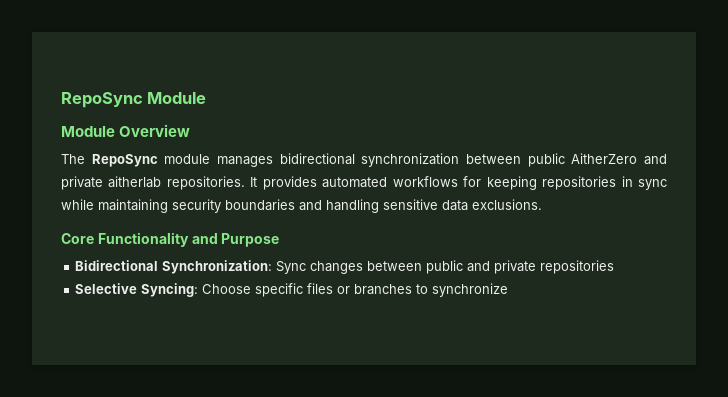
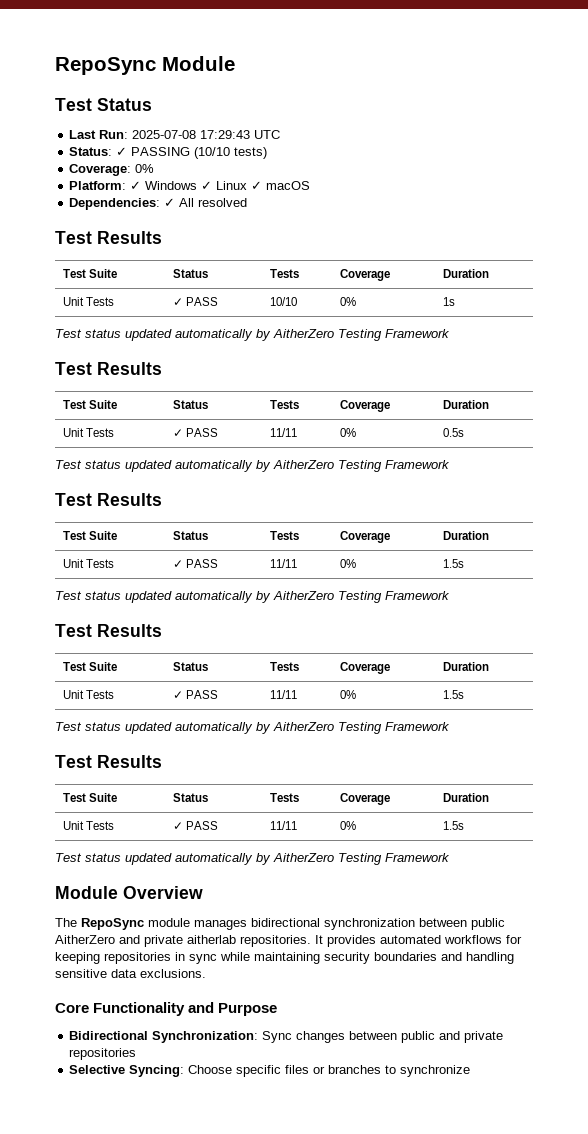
(207, 98) none -> [55,98,152,111] [69,130,281,139] [69,147,268,159] [69,164,155,176] [69,181,311,190] [69,198,248,210] [55,231,162,244] [63,269,118,278] [173,269,209,278] [270,269,300,278] [340,269,391,281] [443,269,490,278] [63,297,115,306] [173,297,219,306] [270,297,298,306] [340,297,357,306] [443,297,456,306] [55,329,450,341] [55,362,162,375] [63,400,118,409] [173,400,209,409] [270,400,300,409] [340,400,391,412] [443,400,490,409] [63,428,115,437] [173,428,219,437] [270,428,298,437] [340,428,357,437] [443,428,465,437] [55,460,450,472] [55,493,162,506] [63,531,118,540] [173,531,209,540] [270,531,300,540] [340,531,391,543] [443,531,490,540] [63,559,115,568] [173,559,219,568] [270,559,298,568] [340,559,357,568] [443,559,465,568] [55,591,450,603] [55,624,162,637] [63,662,118,671] [173,662,209,671] [270,662,300,671] [340,662,391,674] [443,662,490,671] [63,690,115,699] [173,690,219,699] [270,690,298,699] [340,690,357,699] [443,690,465,699] [55,722,450,734] [55,755,162,768] [63,793,118,802] [173,793,209,802] [270,793,300,802] [340,793,391,805] [443,793,490,802] [63,821,115,830] [173,821,219,830] [270,821,298,830] [340,821,357,830] [443,821,465,830] [55,853,450,865] // Test Status // Last Run: 2025-07-08 17:29:43 UTC // Status: ✓ PASSING (10/10 tests) // Coverage: 0% // Platform: ✓ Windows ✓ Linux ✓ macOS // Dependencies: ✓ All resolved // Test Results // Test Suite | Status | Tests | Coverage | Duration // Unit Tests | ✓ PASS | 10/10 | 0% | 1s // Test status updated automatically by AitherZero Testing Framework // Test Results // Test Suite | Status | Tests | Coverage | Duration // Unit Tests | ✓ PASS | 11/11 | 0% | 0.5s // Test status updated automatically by AitherZero Testing Framework // Test Results // Test Suite | Status | Tests | Coverage | Duration // Unit Tests | ✓ PASS | 11/11 | 0% | 1.5s // Test status updated automatically by AitherZero Testing Framework // Test Results // Test Suite | Status | Tests | Coverage | Duration // Unit Tests | ✓ PASS | 11/11 | 0% | 1.5s // Test status updated automatically by AitherZero Testing Framework // Test Results // Test Suite | Status | Tests | Coverage | Duration // Unit Tests | ✓ PASS | 11/11 | 0% | 1.5s // Test status updated automatically by AitherZero Testing Framework

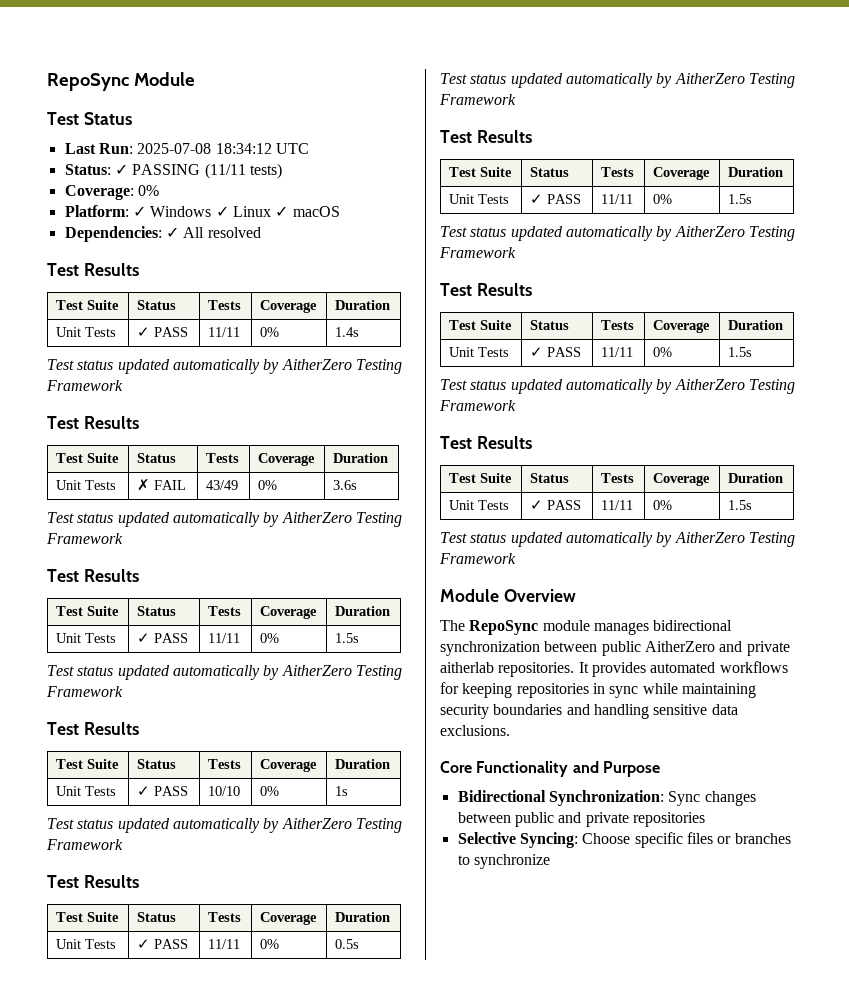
[200,130,251,139] 17:29:43 -> [215,143,272,154] 18:34:12
[194,147,231,159] (10/10 -> [204,163,246,179] (11/11
(490, 273) none -> [55,327,116,337] [136,327,188,337] [207,327,240,337] [259,327,279,337] [334,327,359,337] [47,359,402,374] [46,380,123,391] [47,416,139,429] [55,453,119,463] [136,453,176,463] [205,453,239,463] [257,453,315,466] [332,453,388,463] [55,480,116,490] [136,479,186,491] [205,480,238,490] [257,480,277,490] [332,480,357,490] [47,512,402,527] [46,533,123,544] [47,569,139,582] [55,606,119,616] [136,606,176,616] [207,606,241,616] [259,606,317,619] [334,606,390,616] [55,633,116,643] [136,633,188,643] [207,633,240,643] [259,633,279,643] [334,633,359,643] [47,665,402,680] [46,686,123,697] [47,722,139,735] [55,759,119,769] [136,759,176,769] [207,759,241,769] [259,759,317,772] [334,759,390,769] // Unit Tests | ✓ PASS | 11/11 | 0% | 1.4s // Test status updated automatically by AitherZero Testing Framework // Test Results // Test Suite | Status | Tests | Coverage | Duration // Unit Tests | ✗ FAIL | 43/49 | 0% | 3.6s // Test status updated automatically by AitherZero Testing Framework // Test Results // Test Suite | Status | Tests | Coverage | Duration // Unit Tests | ✓ PASS | 11/11 | 0% | 1.5s // Test status updated automatically by AitherZero Testing Framework // Test Results // Test Suite | Status | Tests | Coverage | Duration

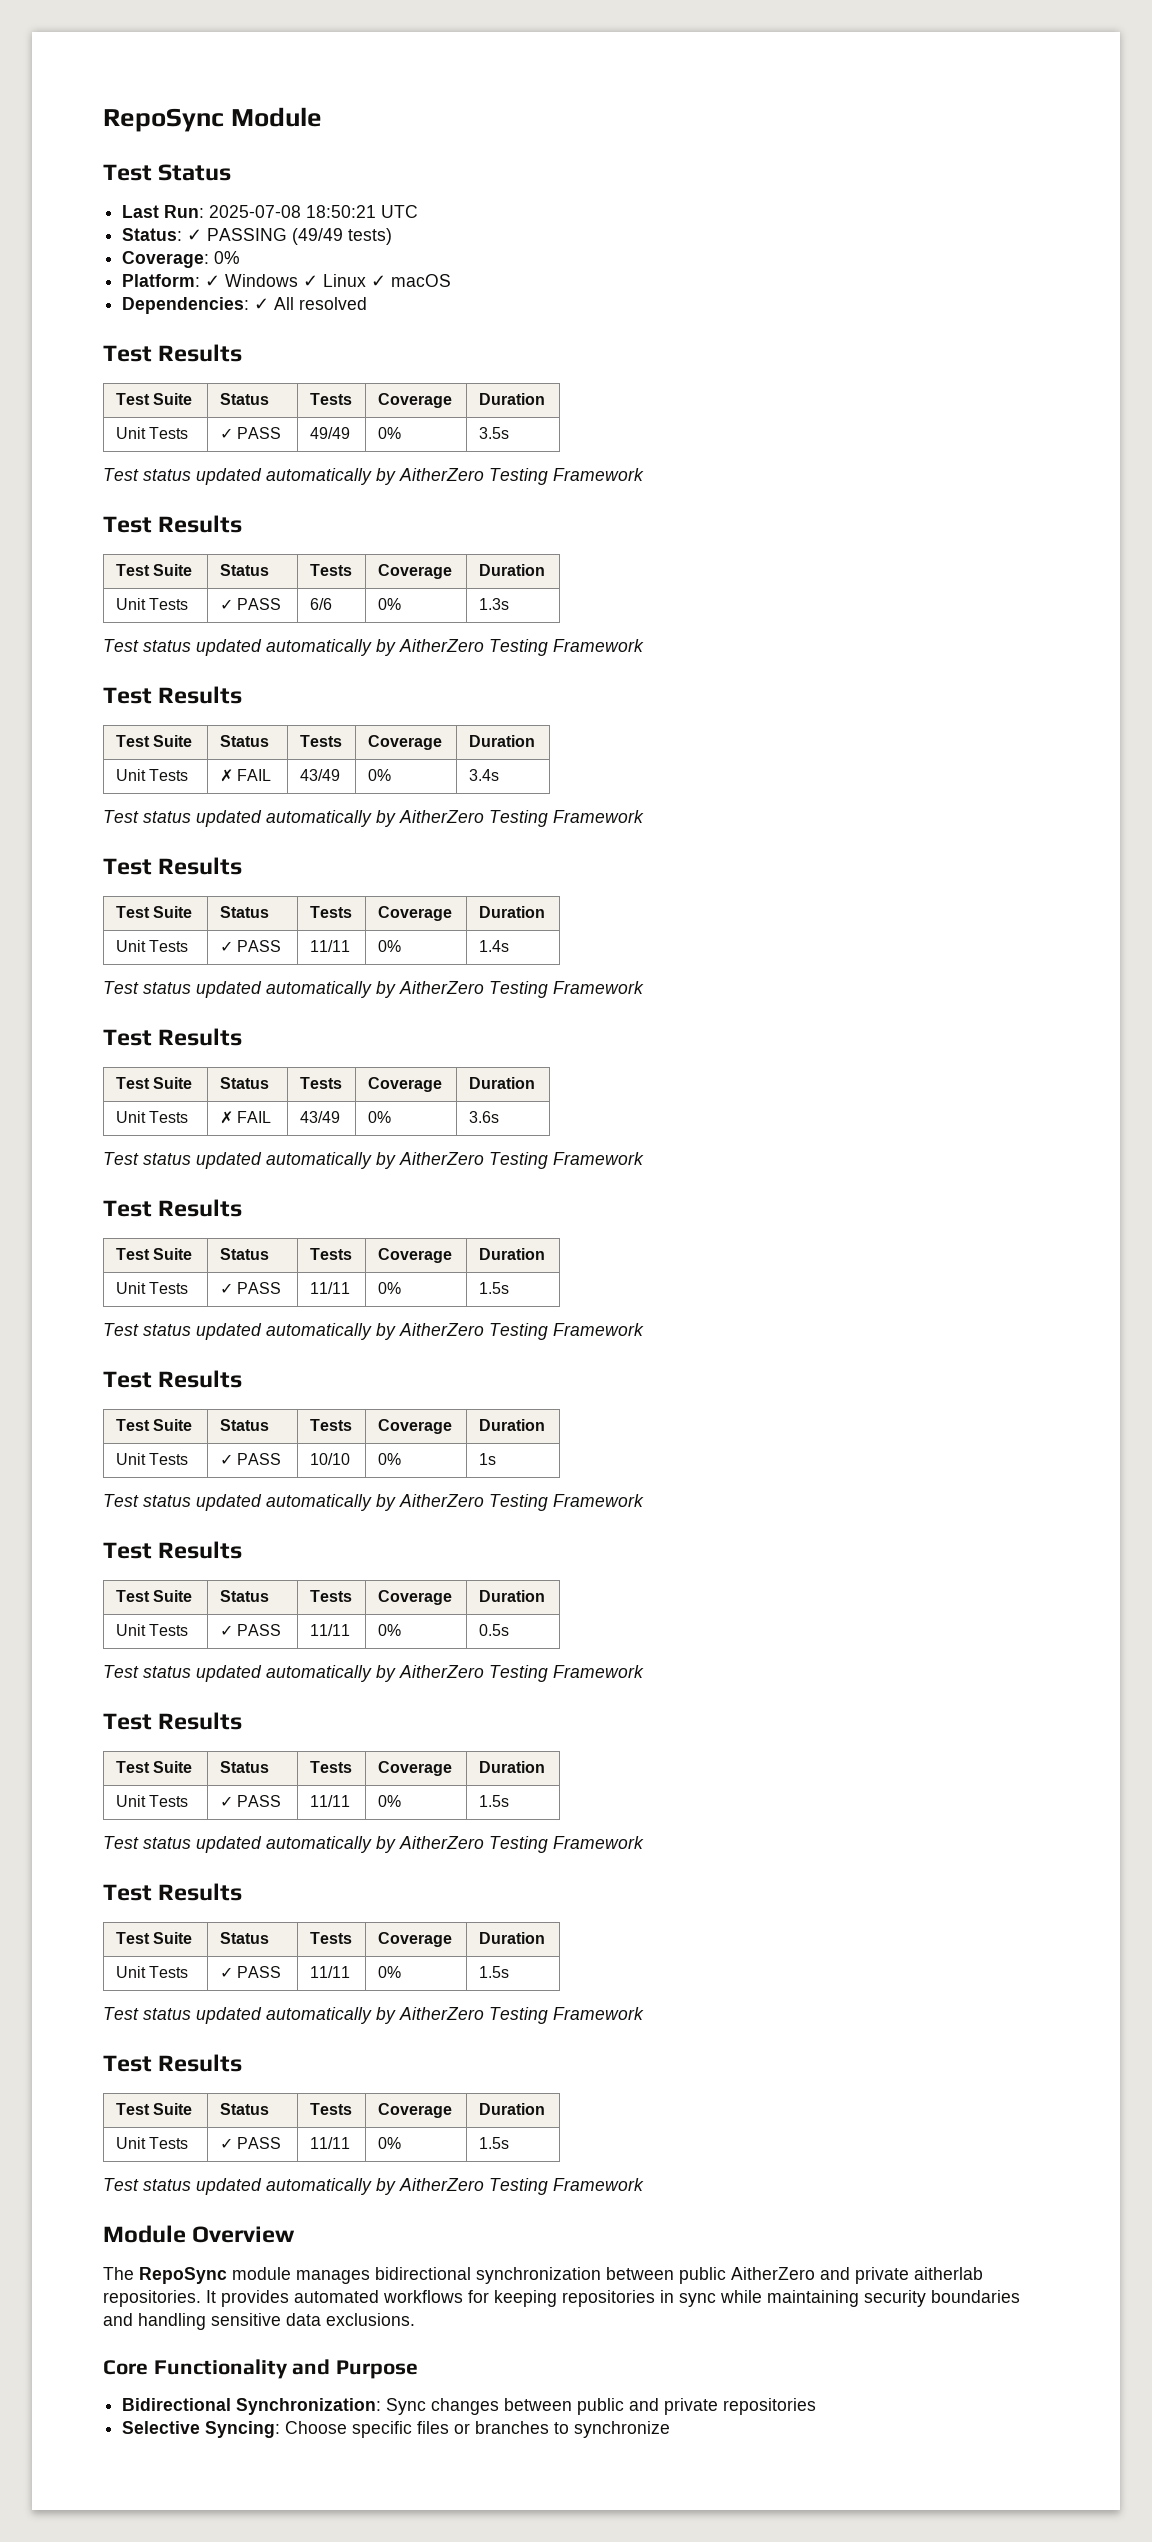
[215,143,272,154] 18:34:12 -> [306,205,377,218] 18:50:21
[204,163,246,179] (11/11 -> [292,228,344,245] (49/49
(390, 305) none -> [115,427,189,439] [219,427,282,439] [309,427,350,439] [377,427,401,439] [478,427,509,439] [103,468,644,485] [103,515,243,533] [115,564,193,576] [219,564,269,576] [309,564,352,576] [377,564,452,579] [478,564,545,576] [115,598,189,610] [219,598,282,610] [309,598,332,610] [377,598,401,610] [478,598,509,610] [103,639,644,656] [103,686,243,704] [115,735,193,747] [219,735,269,747] [299,735,342,747] [367,735,442,750] [468,735,535,747] [115,769,189,781] [219,769,272,782] [299,769,340,781] [367,769,391,781] [468,769,499,781] [103,810,644,827] [103,857,243,875] [115,906,193,918] [219,906,269,918] [309,906,352,918] [377,906,452,921] [478,906,545,918] // Unit Tests | ✓ PASS | 49/49 | 0% | 3.5s // Test status updated automatically by AitherZero Testing Framework // Test Results // Test Suite | Status | Tests | Coverage | Duration // Unit Tests | ✓ PASS | 6/6 | 0% | 1.3s // Test status updated automatically by AitherZero Testing Framework // Test Results // Test Suite | Status | Tests | Coverage | Duration // Unit Tests | ✗ FAIL | 43/49 | 0% | 3.4s // Test status updated automatically by AitherZero Testing Framework // Test Results // Test Suite | Status | Tests | Coverage | Duration

